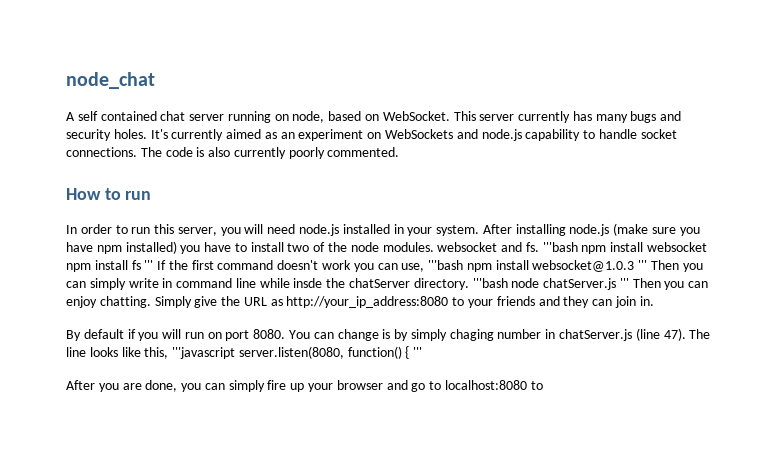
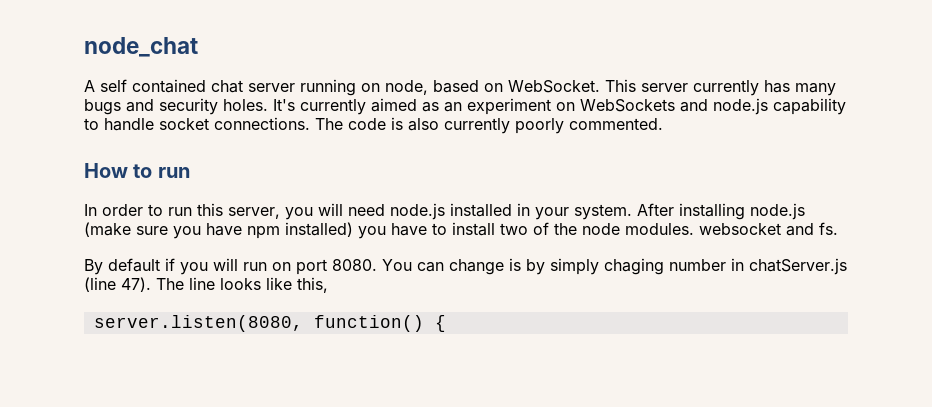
[542,242,708,254] [66,260,703,272] [66,278,709,290] [66,296,654,308] '''bash npm install websocket npm install fs ''' If the first command doesn't work you can use, '''bash npm install websocket@1.0.3 ''' Then you can simply write in command line while insde the chatServer directory. '''bash node chatServer.js ''' Then you can enjoy chatting. Simply give the URL as http://your_ip_address:8080 to your friends and they can join in. -> (838, 228) none
[172,347,236,359] '''javascript -> (328, 285) //
[413,347,423,357] [66,380,543,392] ''' // After you are done, you can simply fire up your browser and go to localhost:8080 to -> (446, 323) none

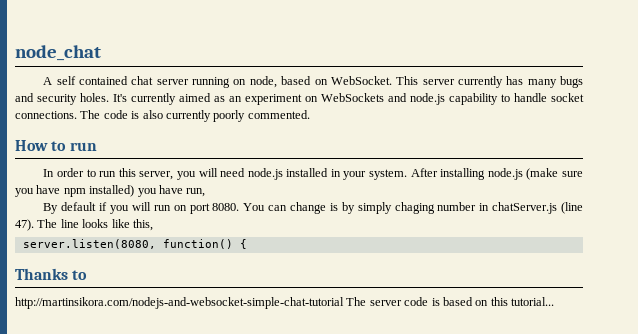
[432,222,838,236] to install two of the node modules. websocket and fs. -> [186,188,206,197] run,
(446, 323) none -> [15,268,88,280] [15,297,554,309] // Thanks to // http://martinsikora.com/nodejs-and-websocket-simple-chat-tutorial The server code is based on this tutorial...

